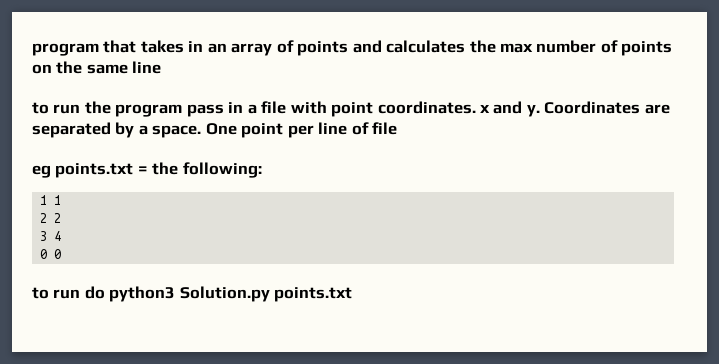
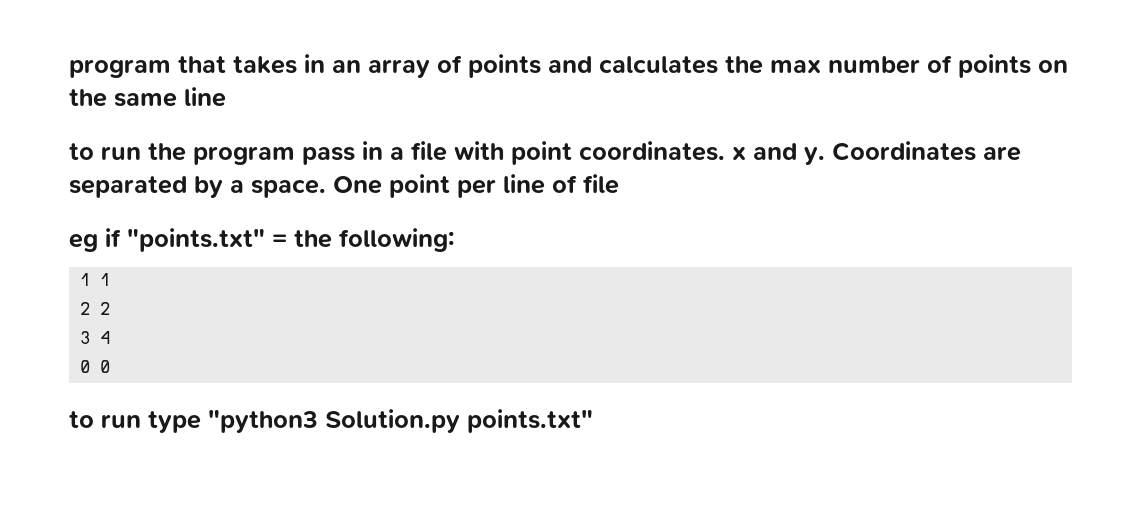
[55,163,134,178] points.txt -> [105,228,265,252] if "points.txt"
[84,286,353,302] do python3 Solution.py points.txt -> [148,409,593,433] type "python3 Solution.py points.txt"

